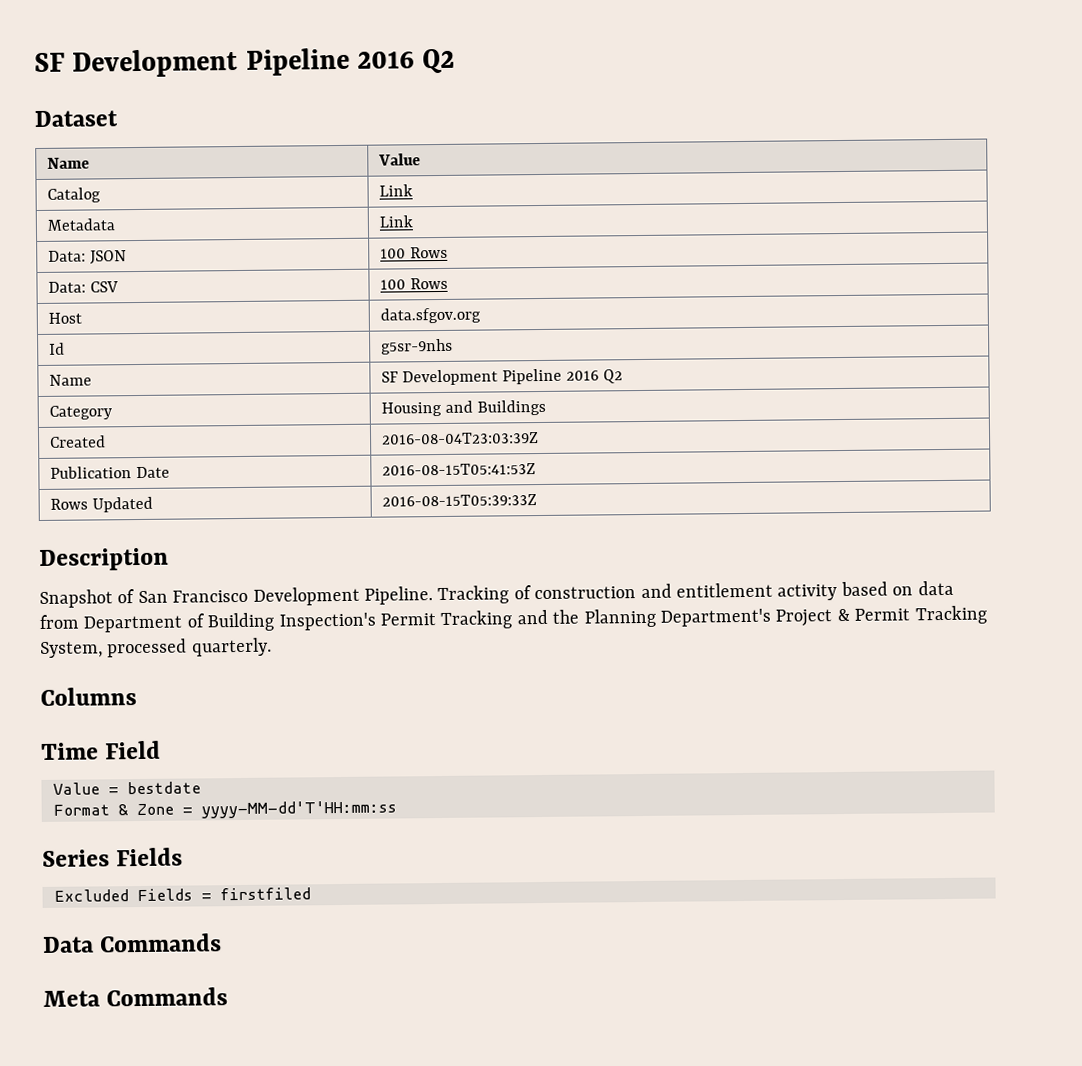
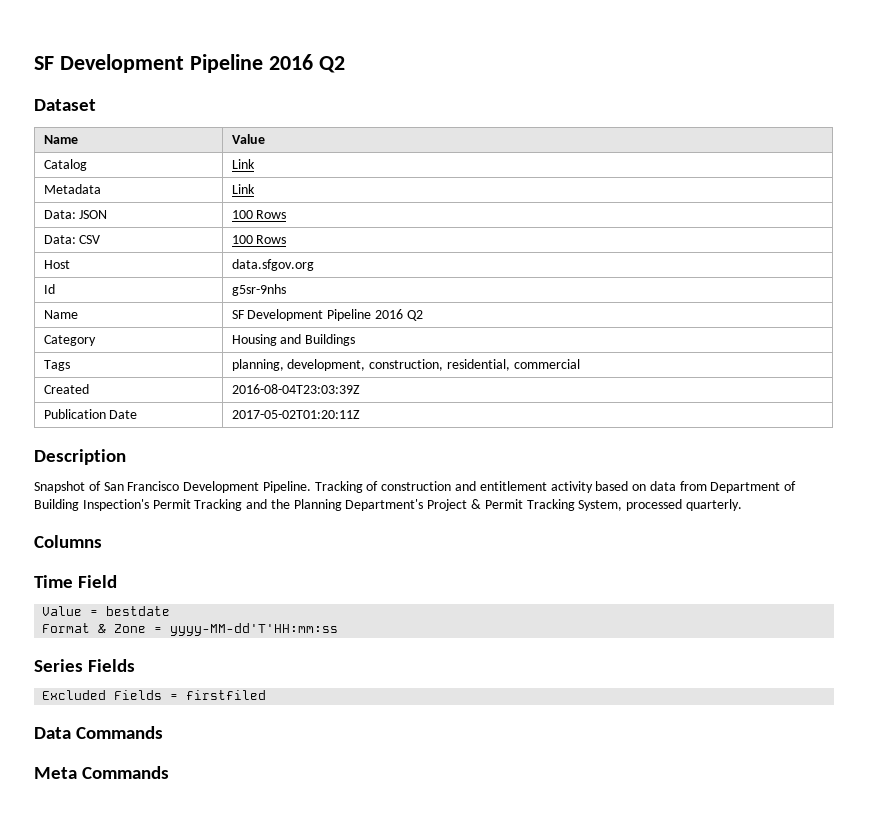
(546, 407) none -> [43,360,70,371] [231,359,580,371] // Tags | planning, development, construction, residential, commercial
[382,463,537,476] [50,496,154,513] [382,494,538,507] 2016-08-15T05:41:53Z // Rows Updated | 2016-08-15T05:39:33Z -> [231,410,360,419] 2017-05-02T01:20:11Z

